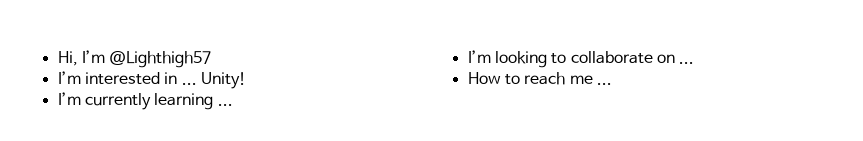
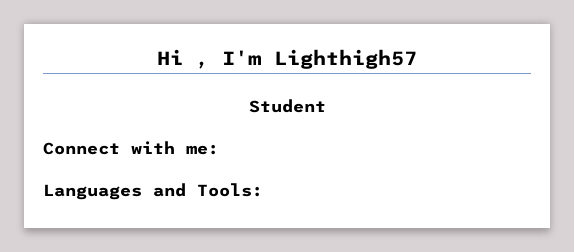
[57,50,212,68] [57,71,246,89] [57,92,233,110] [467,50,695,68] [467,72,612,85] Hi, I’m @Lighthigh57 // I’m interested in ... Unity! // I’m currently learning ... // I’m looking to collaborate on ... // How to reach me ... -> [157,49,417,69] [248,99,326,113] [43,141,219,155] [43,183,263,200] Hi , I'm Lighthigh57 // Student // Connect with me: // Languages and Tools:

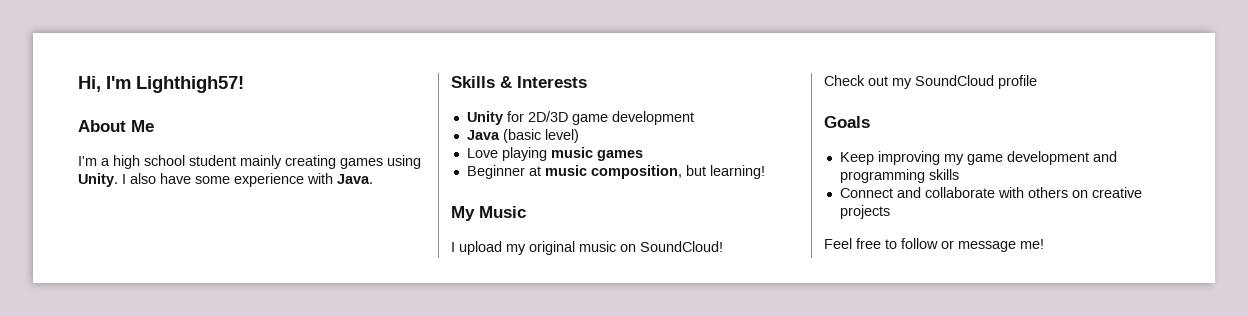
[157,49,417,69] [248,99,326,113] [43,141,219,155] [43,183,263,200] Hi , I'm Lighthigh57 // Student // Connect with me: // Languages and Tools: -> [78,76,244,93] [78,120,154,132] [78,155,421,169] [78,173,373,187] [451,76,587,88] [466,111,694,125] [466,129,579,143] [466,147,643,161] [466,165,765,179] [451,206,526,221] [451,241,723,255] [824,75,1037,89] [824,116,870,128] [839,151,1117,165] [839,169,959,183] [839,187,1142,198] [839,205,890,219] [824,238,1044,252] Hi, I'm Lighthigh57! // About Me // I'm a high school student mainly creating games using Unity. I also have some experience with Java. // Skills & Interests // Unity for 2D/3D game development // Java (basic level) // Love playing music games // Beginner at music composition, but learning! // My Music // I upload my original music on SoundCloud! // Check out my SoundCloud profile // Goals // Keep improving my game development and programming skills // Connect and collaborate with others on creative projects // Feel free to follow or message me!

